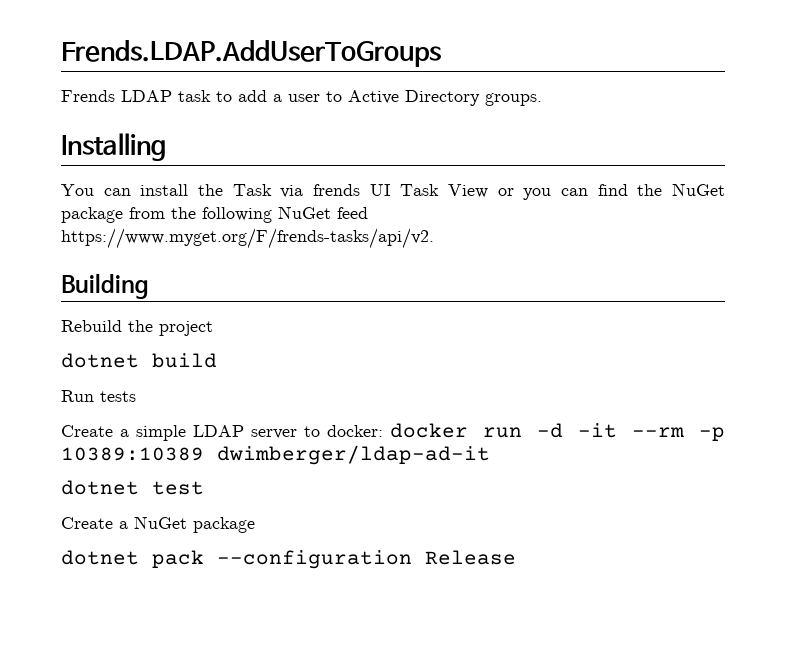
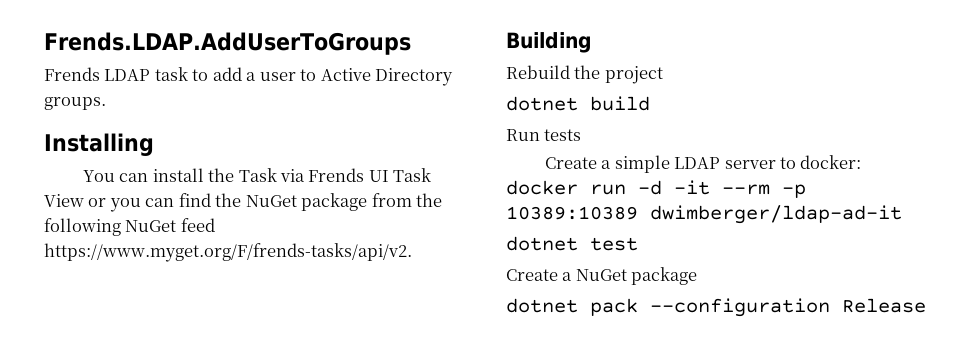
[313,184,360,196] frends -> [308,168,365,182] Frends

